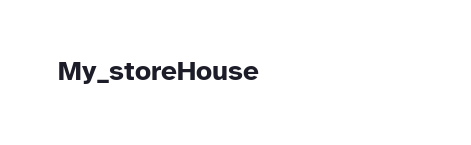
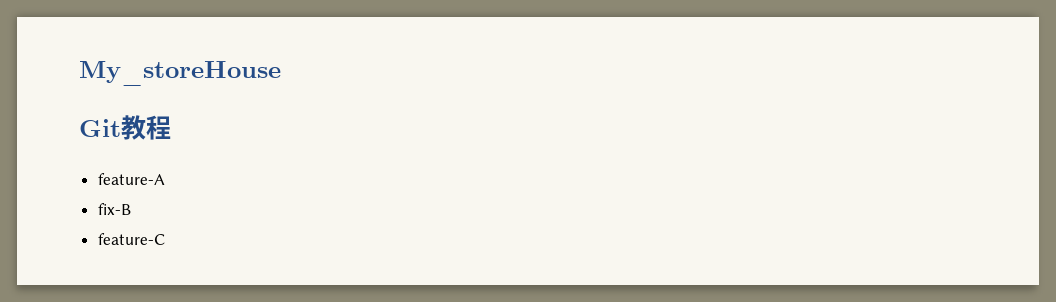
(259, 73) none -> [79,115,171,140] [97,173,165,185] [97,203,131,215] [97,233,166,245] // Git教程 // feature-A // fix-B // feature-C

